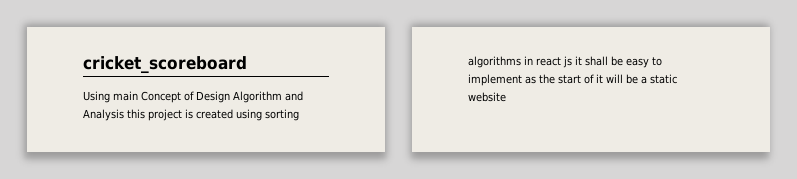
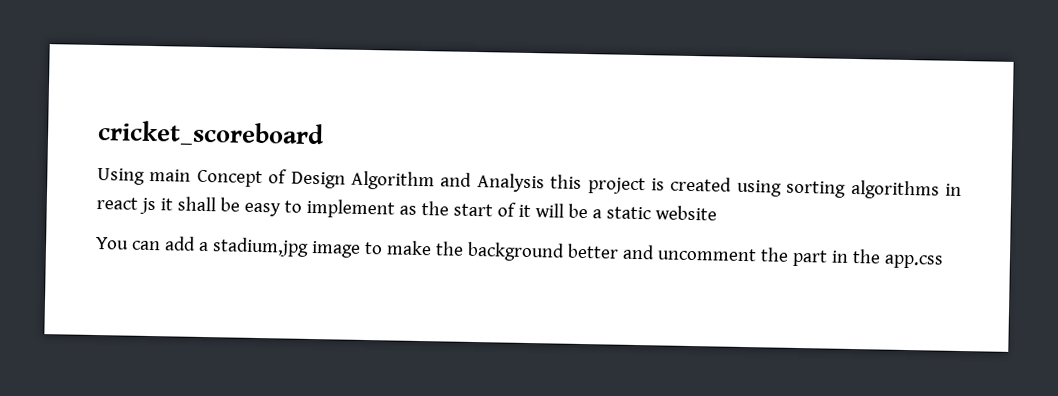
(506, 97) none -> [95,236,944,269] // You can add a stadium,jpg image to make the background better and uncomment the part in the app.css

